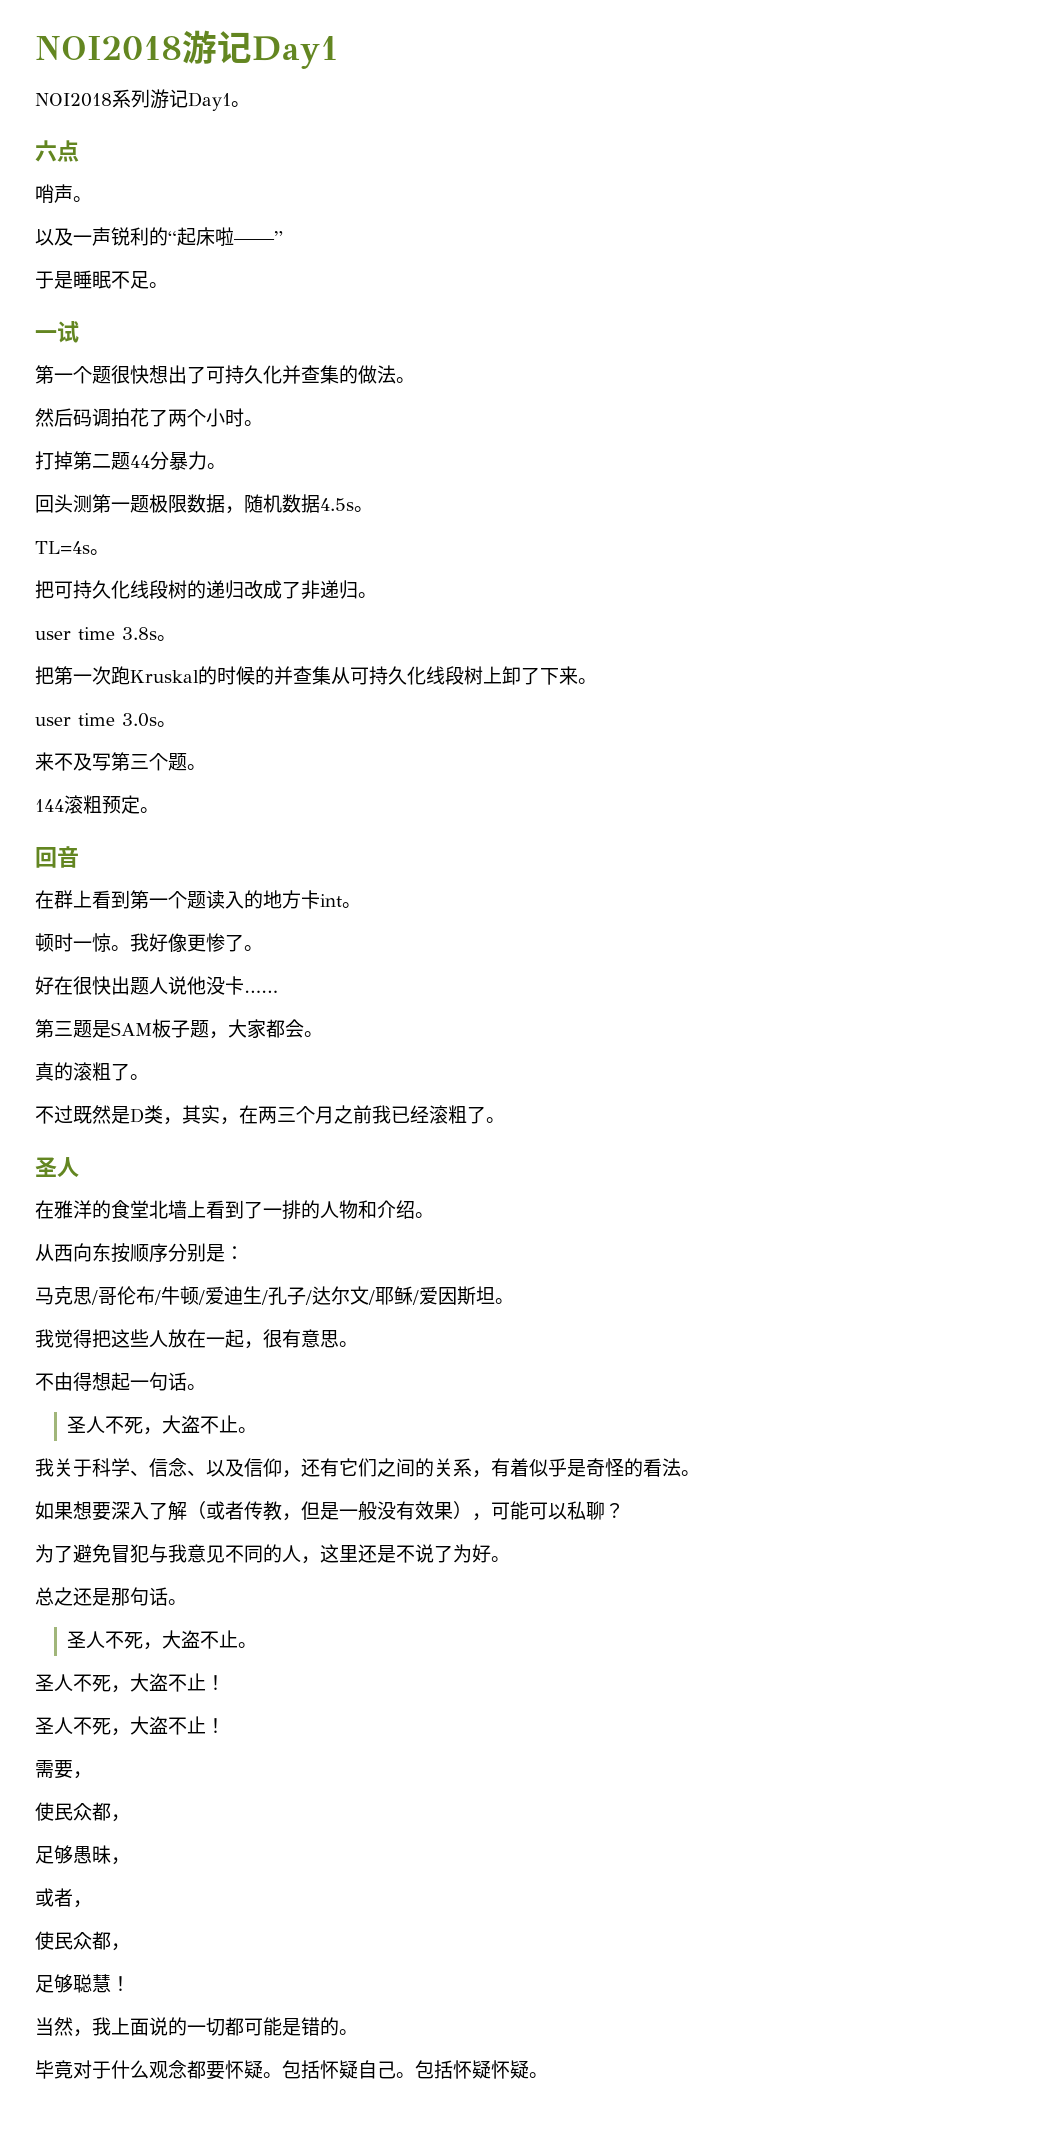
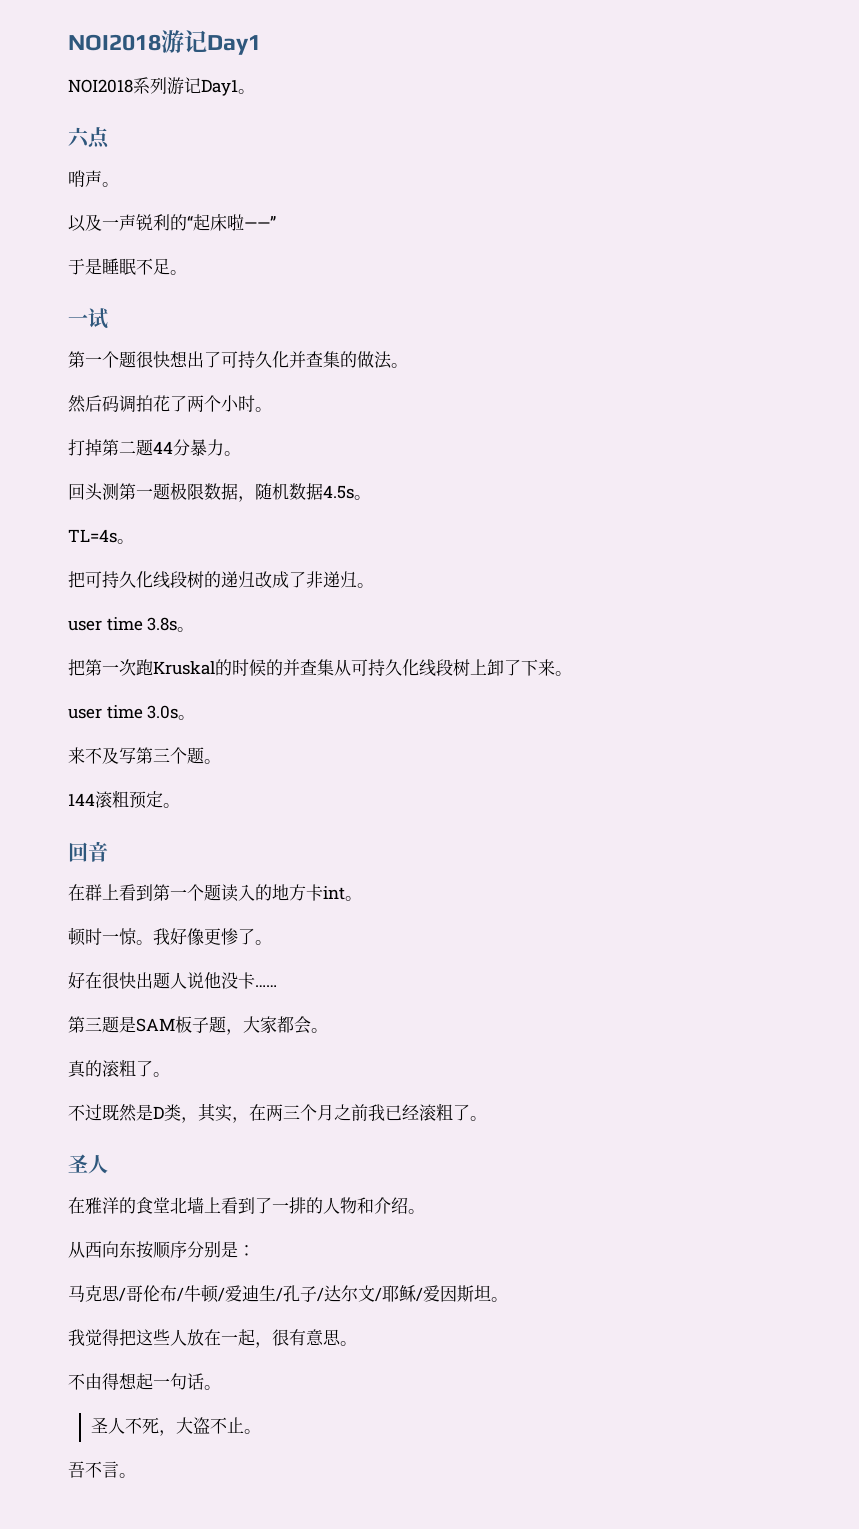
[35,1458,700,1478] [35,1501,624,1521] [35,1544,510,1564] [35,1587,187,1606] [67,1630,258,1650] [35,1673,225,1693] [35,1716,225,1736] [35,1760,92,1779] [35,1802,130,1822] [35,1845,130,1865] [35,1888,92,1908] [35,1931,130,1951] [35,1974,130,1993] [35,2017,358,2037] [35,2060,529,2080] 我关于科学、信念、以及信仰，还有它们之间的关系，有着似乎是奇怪的看法。 // 如果想要深入了解（或者传教，但是一般没有效果），可能可以私聊？ // 为了避免冒犯与我意见不同的人，这里还是不说了为好。 // 总之还是那句话。 // 圣人不死，大盗不止。 // 圣人不死，大盗不止！ // 圣人不死，大盗不止！ // 需要， // 使民众都， // 足够愚昧， // 或者， // 使民众都， // 足够聪慧！ // 当然，我上面说的一切都可能是错的。 // 毕竟对于什么观念都要怀疑。包括怀疑自己。包括怀疑怀疑 -> [68,1461,119,1478] 吾不言

